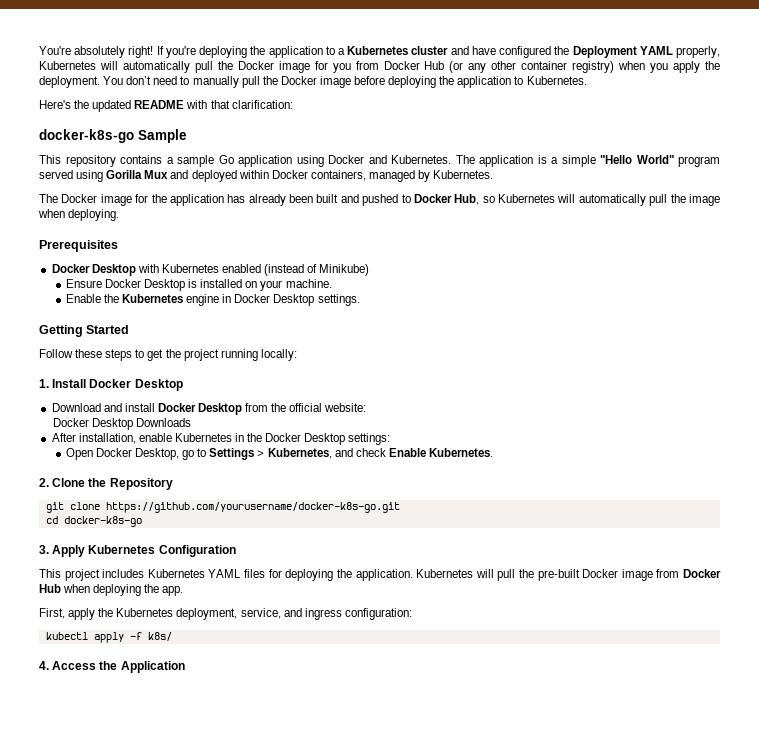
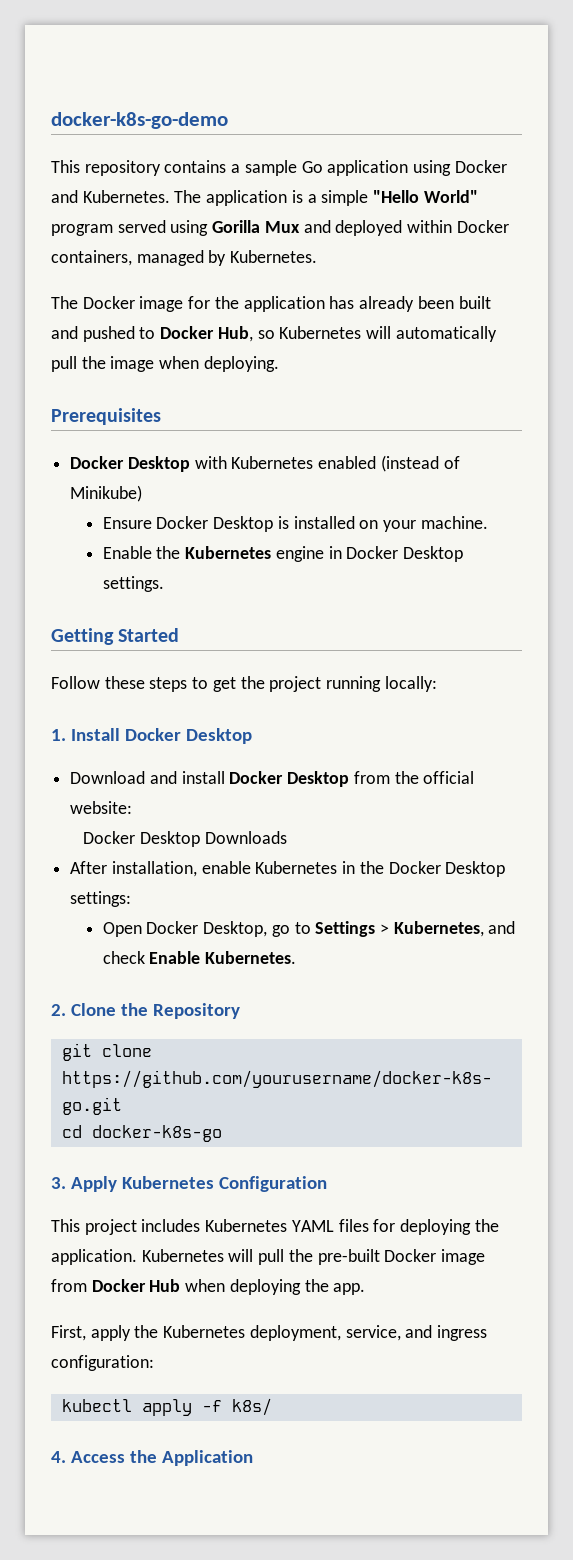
[39,46,720,58] [39,61,720,73] [39,76,587,88] [39,100,293,112] [39,129,187,143] You're absolutely right! If you're deploying the application to a Kubernetes cluster and have configured the Deployment YAML properly, Kubernetes will automatically pull the Docker image for you from Docker Hub (or any other container registry) when you apply the deployment. You don’t need to manually pull the Docker image before deploying the application to Kubernetes. // Here's the updated README with that clarification: // docker-k8s-go Sample -> [51,112,228,129] docker-k8s-go-demo

